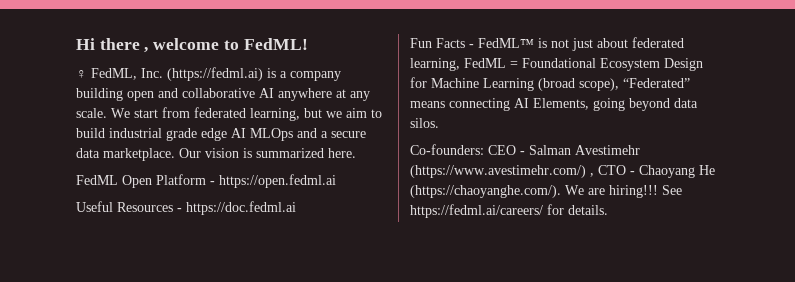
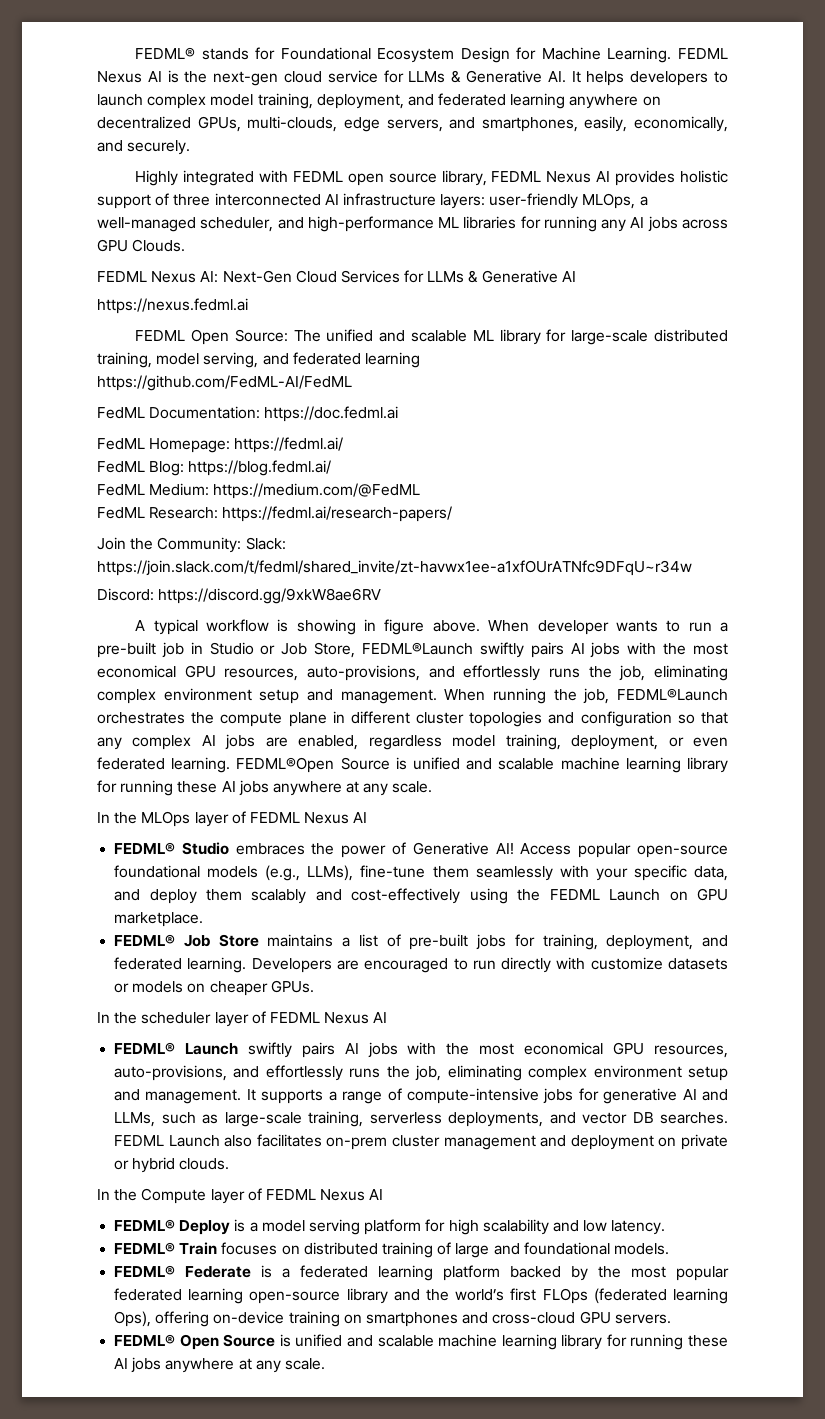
[76,38,308,53] [76,67,341,81] [76,88,370,101] [76,107,382,121] [76,128,366,141] [76,148,356,161] [76,174,336,188] [76,201,296,215] [410,37,684,51] [410,58,518,71] Hi there , welcome to FedML! // ♀ FedML, Inc. (https://fedml.ai) is a company building open and collaborative AI anywhere at any scale. We start from federated learning, but we aim to build industrial grade edge AI MLOps and a secure data marketplace. Our vision is summarized here. // FedML Open Platform - https://open.fedml.ai // Useful Resources - https://doc.fedml.ai // Fun Facts - FedML™ is not just about federated learning, FedML = -> [135,47,276,60] FEDML® stands for
[483,78,690,91] [410,98,698,111] [410,118,439,128] [410,144,640,155] [410,165,715,178] [410,185,682,198] [410,204,608,218] Learning (broad scope), “Federated” means connecting AI Elements, going beyond data silos. // Co-founders: CEO - Salman Avestimehr (https://www.avestimehr.com/) , CTO - Chaoyang He (https://chaoyanghe.com/). We are hiring!!! See https://fedml.ai/careers/ for details. -> [607,47,728,63] [97,70,728,86] [97,93,661,109] [97,116,728,132] [97,140,191,155] [135,170,728,186] [97,193,648,209] [97,216,728,232] [97,239,186,252] [97,270,576,283] [97,298,248,314] [135,329,728,345] [97,352,420,368] [97,375,352,391] [97,406,399,422] [97,437,344,453] [97,460,332,476] [97,483,421,499] [97,506,453,522] [97,537,286,553] [97,560,692,576] [97,588,382,604] [135,619,729,635] [97,642,728,658] [97,665,728,681] [97,688,729,704] [97,711,728,727] [97,734,728,750] [97,757,728,773] [97,780,433,796] [97,811,368,827] [114,842,729,858] [114,865,729,881] [114,888,728,904] [114,912,204,927] [114,934,728,950] [114,957,729,973] [114,980,314,996] [97,1011,388,1027] [114,1042,728,1058] [114,1065,729,1081] [114,1088,729,1104] [114,1111,728,1127] [114,1134,729,1150] [114,1157,230,1173] [97,1188,384,1204] [114,1219,666,1235] [114,1242,669,1258] [114,1265,729,1281] [114,1288,728,1304] [114,1311,671,1327] [114,1334,728,1350] [114,1357,325,1373] Learning. FEDML Nexus AI is the next-gen cloud service for LLMs & Generative AI. It helps developers to launch complex model training, deployment, and federated learning anywhere on decentralized GPUs, multi-clouds, edge servers, and smartphones, easily, economically, and securely. // Highly integrated with FEDML open source library, FEDML Nexus AI provides holistic support of three interconnected AI infrastructure layers: user-friendly MLOps, a well-managed scheduler, and high-performance ML libraries for running any AI jobs across GPU Clouds. // FEDML Nexus AI: Next-Gen Cloud Services for LLMs & Generative AI // https://nexus.fedml.ai // FEDML Open Source: The unified and scalable ML library for large-scale distributed training, model serving, and federated learning // https://github.com/FedML-AI/FedML // FedML Documentation: https://doc.fedml.ai // FedML Homepage: https://fedml.ai/ // FedML Blog: https://blog.fedml.ai/ // FedML Medium: https://medium.com/@FedML // FedML Research: https://fedml.ai/research-papers/ // Join the Community: Slack: https://join.slack.com/t/fedml/shared_invite/zt-havwx1ee-a1xfOUrATNfc9DFqU~r34w // Discord: https://discord.gg/9xkW8ae6RV // A typical workflow is showing in figure above. When developer wants to run a pre-built job in Studio or Job Store, FEDML®Launch swiftly pairs AI jobs with the most economical GPU resources, auto-provisions, and effortlessly runs the job, eliminating complex environment setup and management. When running the job, FEDML®Launch orchestrates the compute plane in different cluster topologies and configuration so that any complex AI jobs are enabled, regardless model training, deployment, or even federated learning. FEDML®Open Source is unified and scalable machine learning library for running these AI jobs anywhere at any scale. // In the MLOps layer of FEDML Nexus AI // FEDML® Studio embraces the power of Generative AI! Access popular open-source foundational models (e.g., LLMs), fine-tune them seamlessly with your specific data, and deploy them scalably and cost-effectively using the FEDML Launch on GPU marketplace. // FEDML® Job Store maintains a list of pre-built jobs for training, deployment, and federated learning. Developers are encouraged to run directly with customize datasets or models on cheaper GPUs. // In the scheduler layer of FEDML Nexus AI // FEDML® Launch swiftly pairs AI jobs with the most economical GPU resources, auto-provisions, and effortlessly runs the job, eliminating complex environment setup and management. It supports a range of compute-intensive jobs for generative AI and LLMs, such as large-scale training, serverless deployments, and vector DB searches. FEDML Launch also facilitates on-prem cluster management and deployment on private or hybrid clouds. // In the Compute layer of FEDML Nexus AI // FEDML® Deploy is a model serving platform for high scalability and low latency. // FEDML® Train focuses on distributed training of large and foundational models. // FEDML® Federate is a federated learning platform backed by the most popular federated learning open-source library and the world’s first FLOps (federated learning Ops), offering on-device training on smartphones and cross-cloud GPU servers. // FEDML® Open Source is unified and scalable machine learning library for running these AI jobs anywhere at any scale.

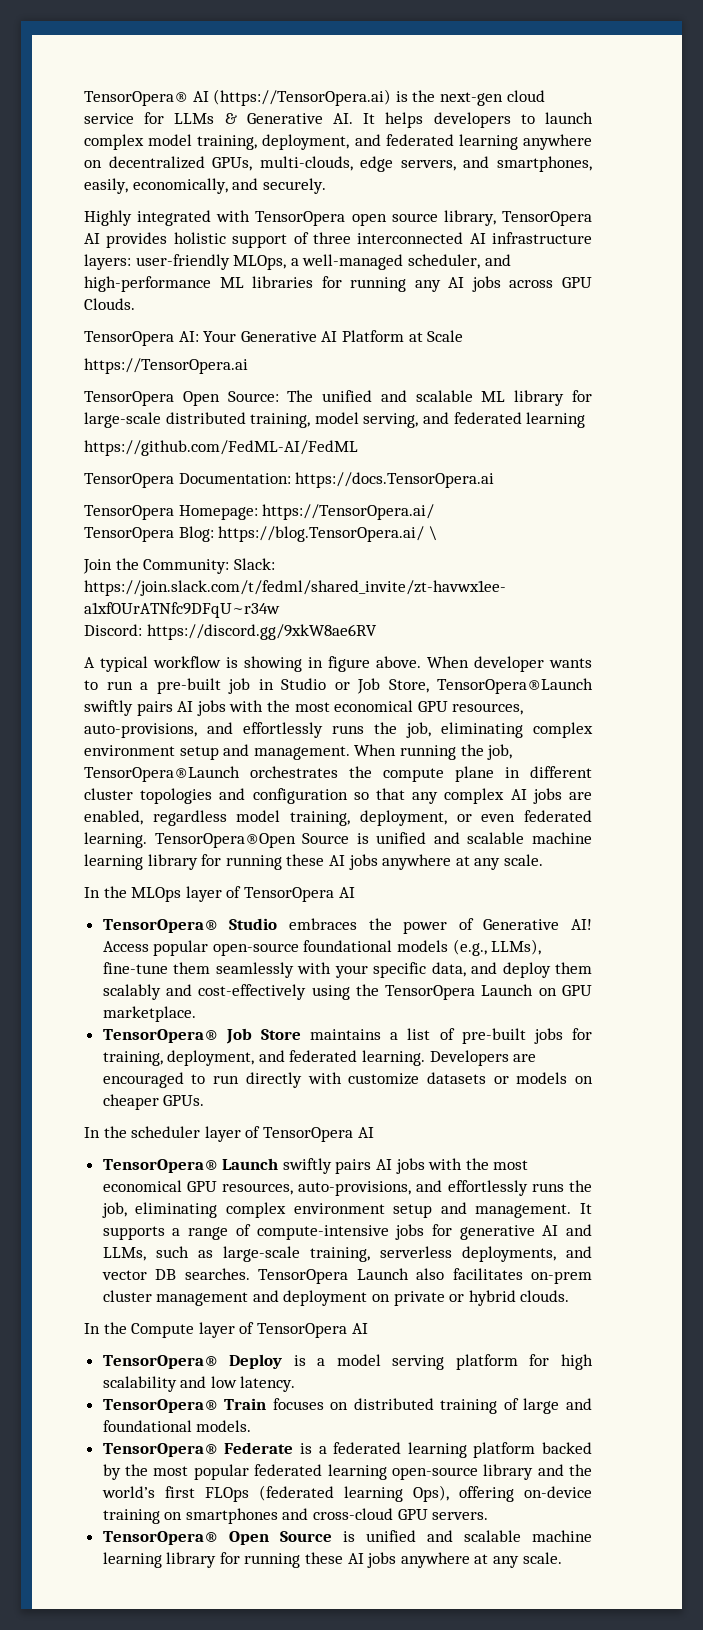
[135,47,728,63] [97,71,162,83] FEDML® stands for Foundational Ecosystem Design for Machine Learning. FEDML Nexus AI -> [84,89,392,106] TensorOpera® AI (https://TensorOpera.ai)
[292,171,343,182] FEDML -> [255,211,346,226] TensorOpera
[491,171,592,183] FEDML Nexus -> [502,211,593,226] TensorOpera
[97,270,576,283] [97,298,248,314] [135,330,186,341] FEDML Nexus AI: Next-Gen Cloud Services for LLMs & Generative AI // https://nexus.fedml.ai // FEDML -> [84,330,464,346] [84,358,248,374] [84,391,174,406] TensorOpera AI: Your Generative AI Platform at Scale // https://TensorOpera.ai // TensorOpera
[97,406,399,422] [97,437,344,453] [97,460,332,476] [97,483,421,499] [97,506,453,522] FedML Documentation: https://doc.fedml.ai // FedML Homepage: https://fedml.ai/ // FedML Blog: https://blog.fedml.ai/ // FedML Medium: https://medium.com/@FedML // FedML Research: https://fedml.ai/research-papers/ -> [84,472,495,488] [84,504,435,520] [84,526,437,542] TensorOpera Documentation: https://docs.TensorOpera.ai // TensorOpera Homepage: https://TensorOpera.ai/ // TensorOpera Blog: https://blog.TensorOpera.ai/ \
[362,642,473,655] FEDML®Launch -> [437,678,593,694] TensorOpera®Launch
[617,688,729,701] FEDML®Launch -> [84,766,240,782] TensorOpera®Launch
[236,757,335,773] FEDML®Open -> [154,833,296,848] TensorOpera®Open
[249,812,368,824] [114,842,176,854] FEDML Nexus AI // FEDML® -> [243,887,355,902] [102,919,218,933] TensorOpera AI // TensorOpera®
[549,889,600,900] FEDML -> [385,985,476,1000] TensorOpera
[114,934,176,946] FEDML® -> [102,1029,218,1043] TensorOpera®
[269,1012,388,1024] [114,1042,176,1054] FEDML Nexus AI // FEDML® -> [262,1127,374,1142] [102,1159,218,1173] TensorOpera AI // TensorOpera®
[114,1135,165,1146] FEDML -> [258,1269,349,1284] TensorOpera
[265,1189,384,1201] [114,1219,176,1231] FEDML Nexus AI // FEDML® -> [256,1323,368,1338] [102,1355,218,1369] TensorOpera AI // TensorOpera®
[114,1242,176,1254] FEDML® -> [102,1399,218,1413] TensorOpera®
[114,1265,176,1277] FEDML® -> [102,1443,218,1457] TensorOpera®
[114,1334,176,1346] FEDML® -> [102,1531,218,1545] TensorOpera®

